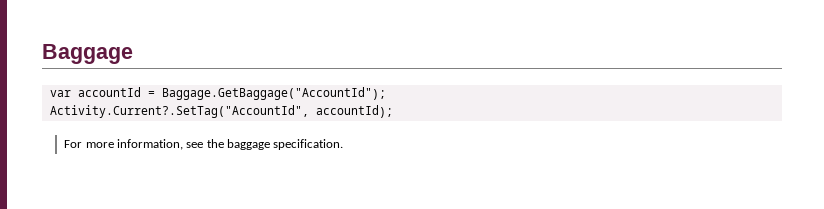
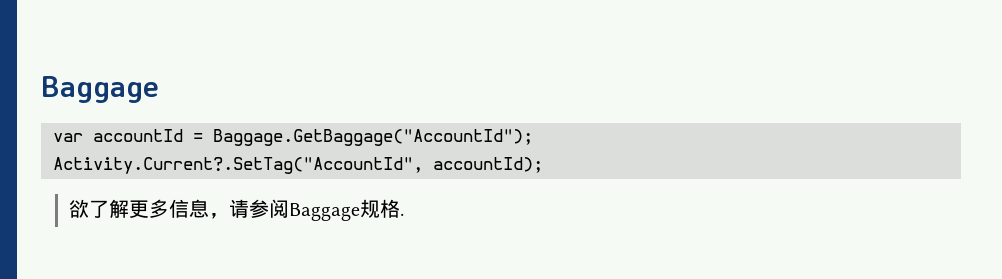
[64,139,344,150] For more information, see the baggage specification. -> [68,199,404,221] 欲了解更多信息，请参阅Baggage规格.

